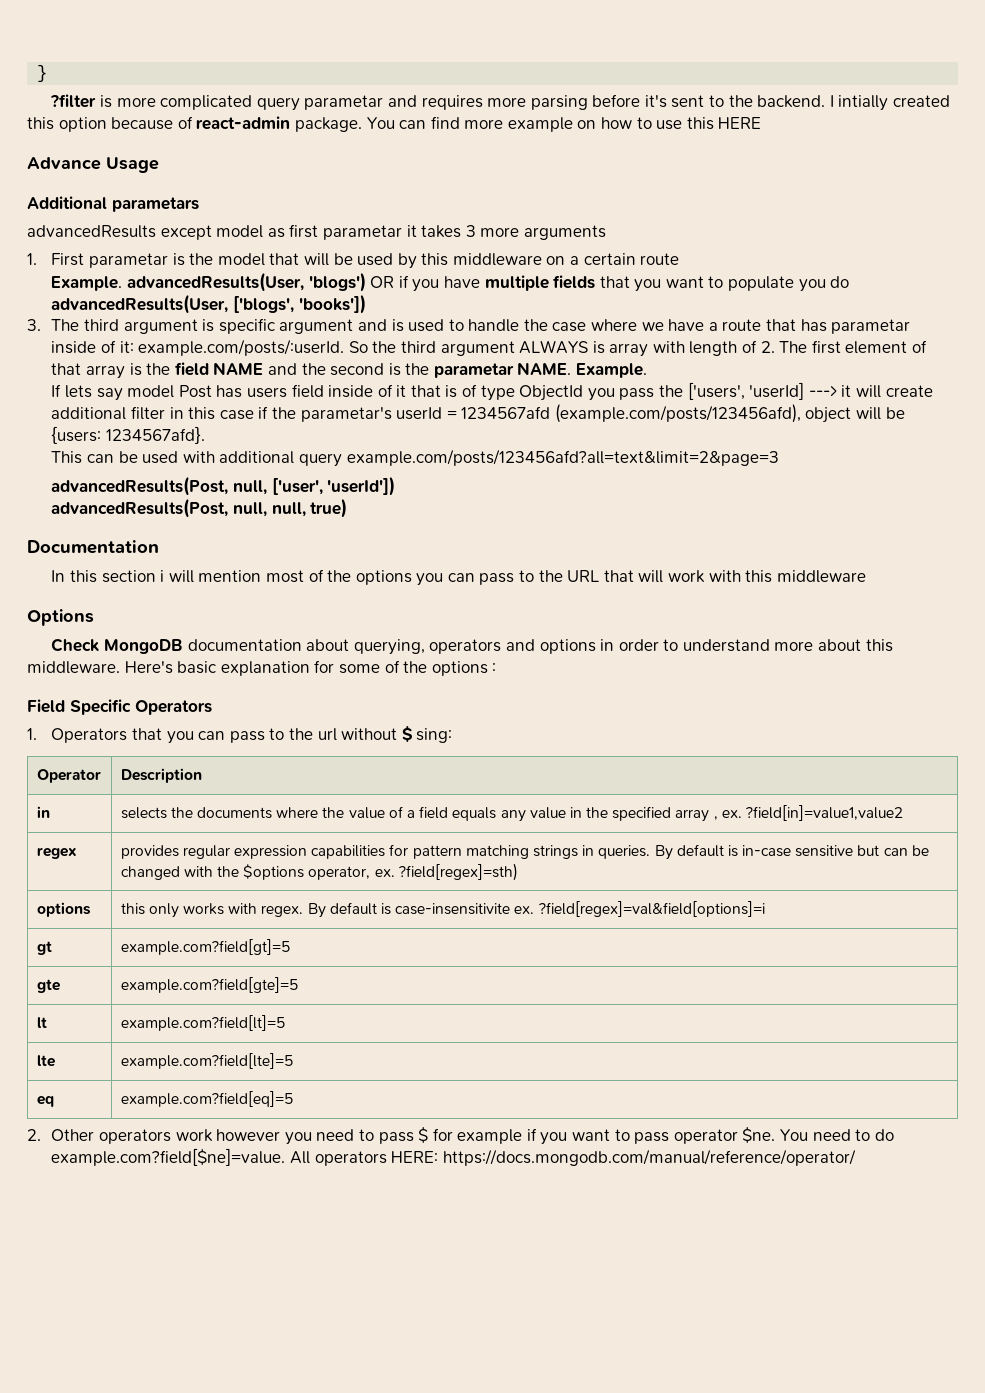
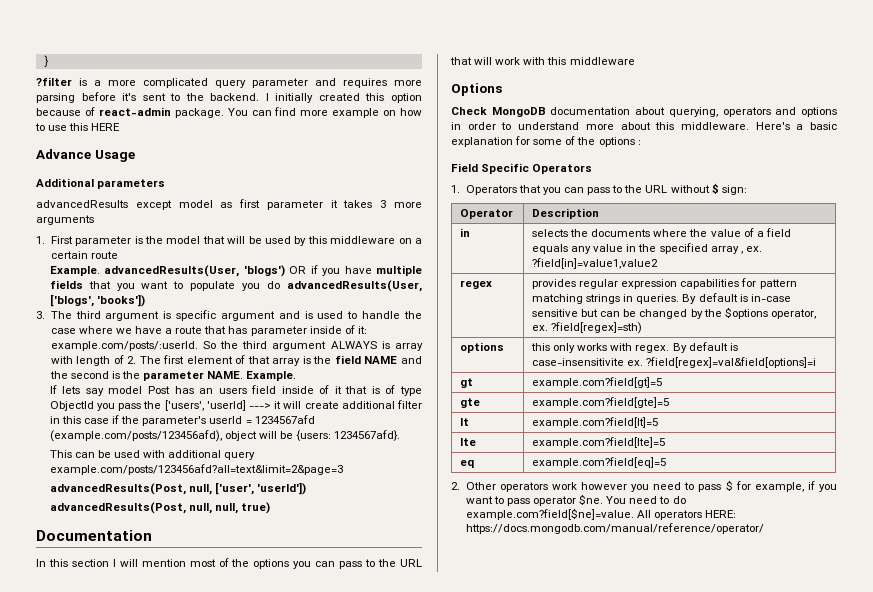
(112, 101) none -> [94,80,101,86] a
[304,95,384,110] parametar -> [252,78,308,88] parameter
[838,95,889,111] intially -> [275,93,314,103] initially
[112,197,199,212] parametars -> [97,179,166,189] parameters
[322,225,402,240] parametar -> [266,200,323,210] parameter
[88,253,168,268] parametar -> [75,236,132,246] parameter
[831,319,911,334] parametar -> [250,326,307,336] parameter
[433,363,514,378] parametar -> [143,371,205,381] parameter
(243, 391) none -> [199,388,214,394] an
[300,407,392,422] parametar's -> [142,416,207,426] parameter's
[160,570,165,582] i -> [112,559,116,567] I
(173, 667) none -> [796,124,804,130] a
[317,728,337,741] url -> [645,185,668,193] URL
[416,728,453,743] sing: -> [721,185,747,195] sign:
[183,866,213,877] with -> [690,309,703,319] by
[457,1129,523,1144] example -> [754,482,804,492] example,

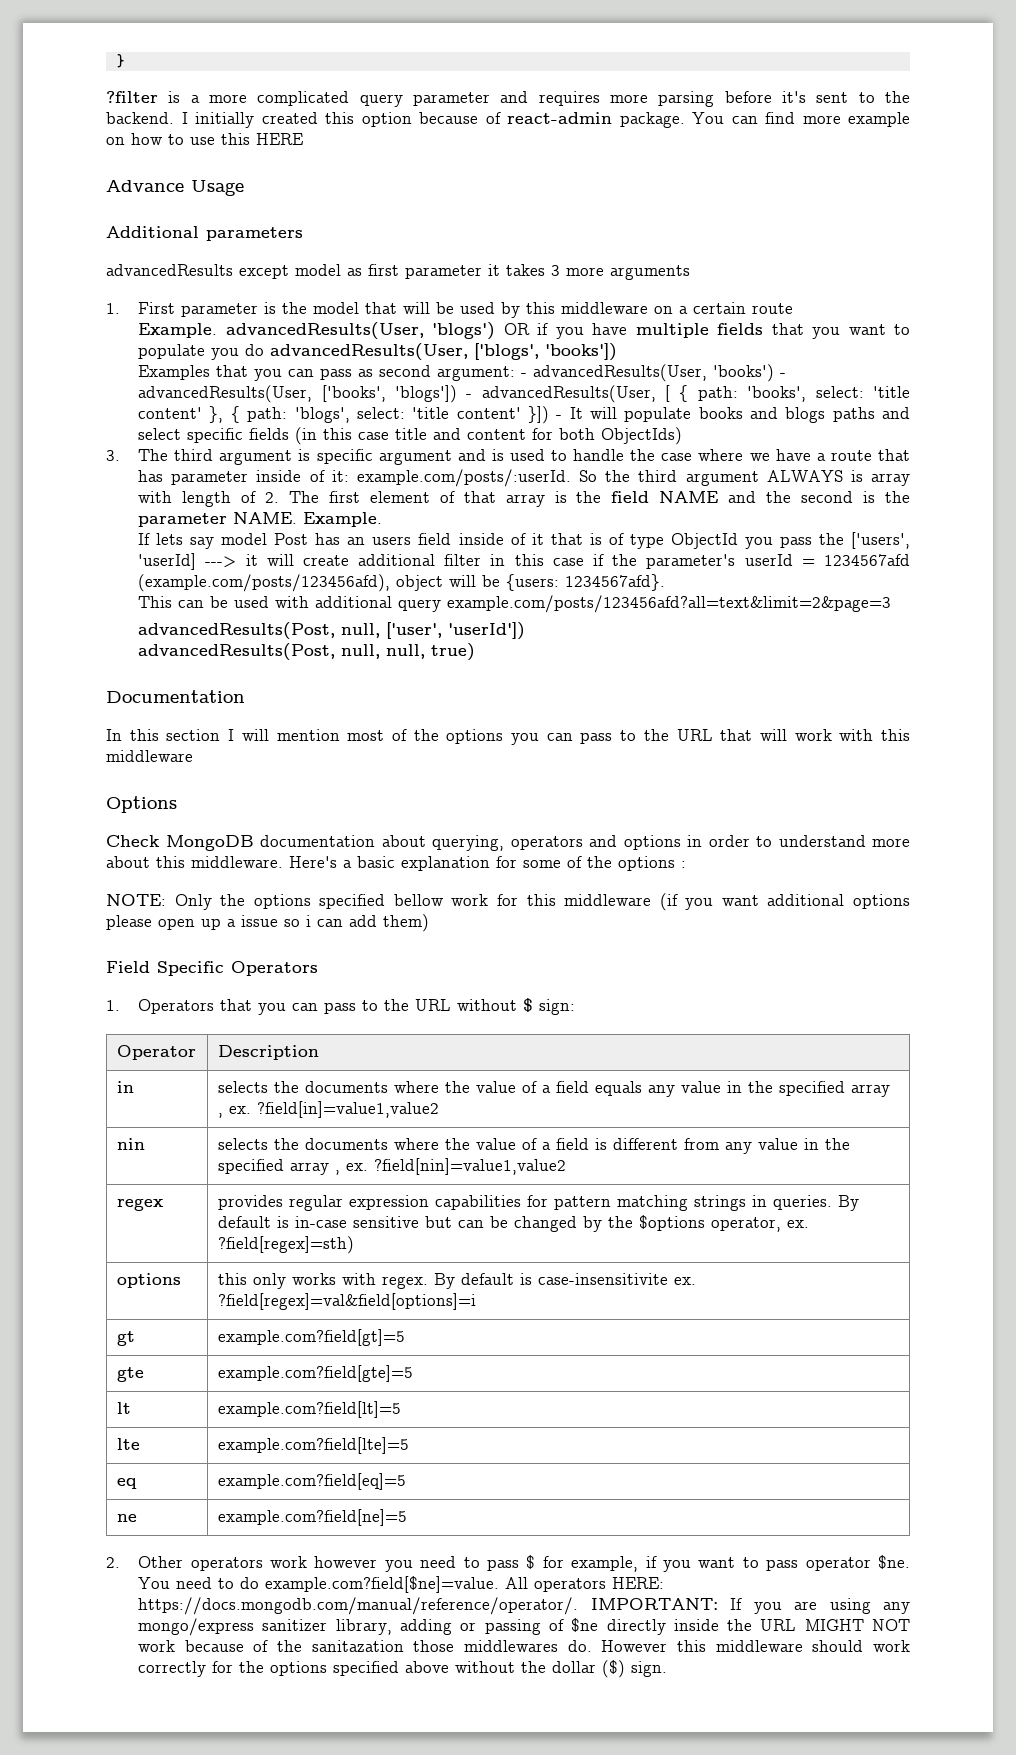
(145, 300) none -> [138,364,787,382] [138,385,910,403] [138,406,911,424] [138,427,683,445] // Examples that you can pass as second argument: - advancedResults(User, 'books') - advancedResults(User, ['books', 'blogs']) - advancedResults(User, [ { path: 'books', select: 'title content' }, { path: 'blogs', select: 'title content' }]) - It will populate books and blogs paths and select specific fields (in this case title and content for both ObjectIds)
(641, 142) none -> [106,893,910,911] [106,914,429,932] // NOTE: Only the options specified bellow work for this middleware (if you want additional options please open up a issue so i can add them)
(659, 263) none -> [116,1138,145,1150] [217,1138,850,1154] [217,1158,566,1175] // nin | selects the documents where the value of a field is different from any value in the specified array , ex. ?field[nin]=value1,value2
(667, 462) none -> [116,1514,137,1522] [217,1509,407,1526] // ne | example.com?field[ne]=5
[465,523,764,534] https://docs.mongodb.com/manual/reference/operator/ -> [138,1597,911,1615] [138,1618,911,1636] [138,1640,910,1652] [138,1660,668,1678] https://docs.mongodb.com/manual/reference/operator/. IMPORTANT: If you are using any mongo/express sanitizer library, adding or passing of $ne directly inside the URL MIGHT NOT work because of the sanitazation those middlewares do. However this middleware should work correctly for the options specified above without the dollar ($) sign.

